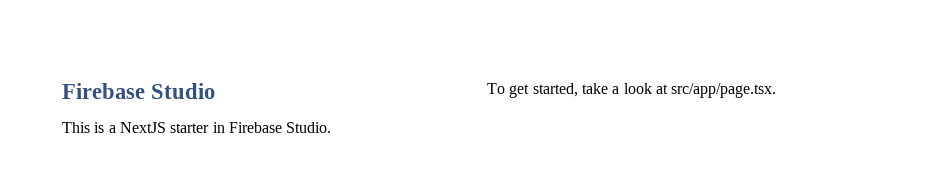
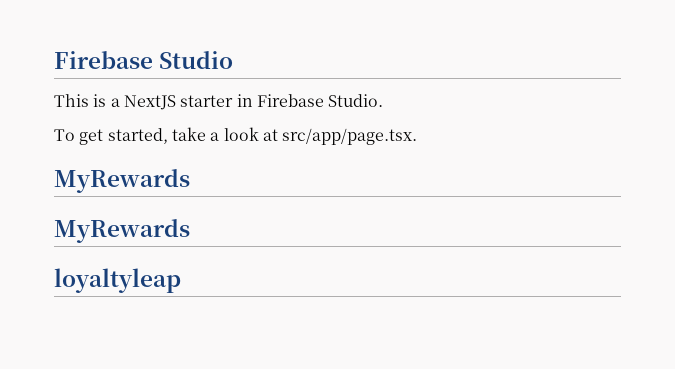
(777, 90) none -> [54,169,190,193] [54,219,190,243] [54,268,181,293] // MyRewards // MyRewards // loyaltyleap

